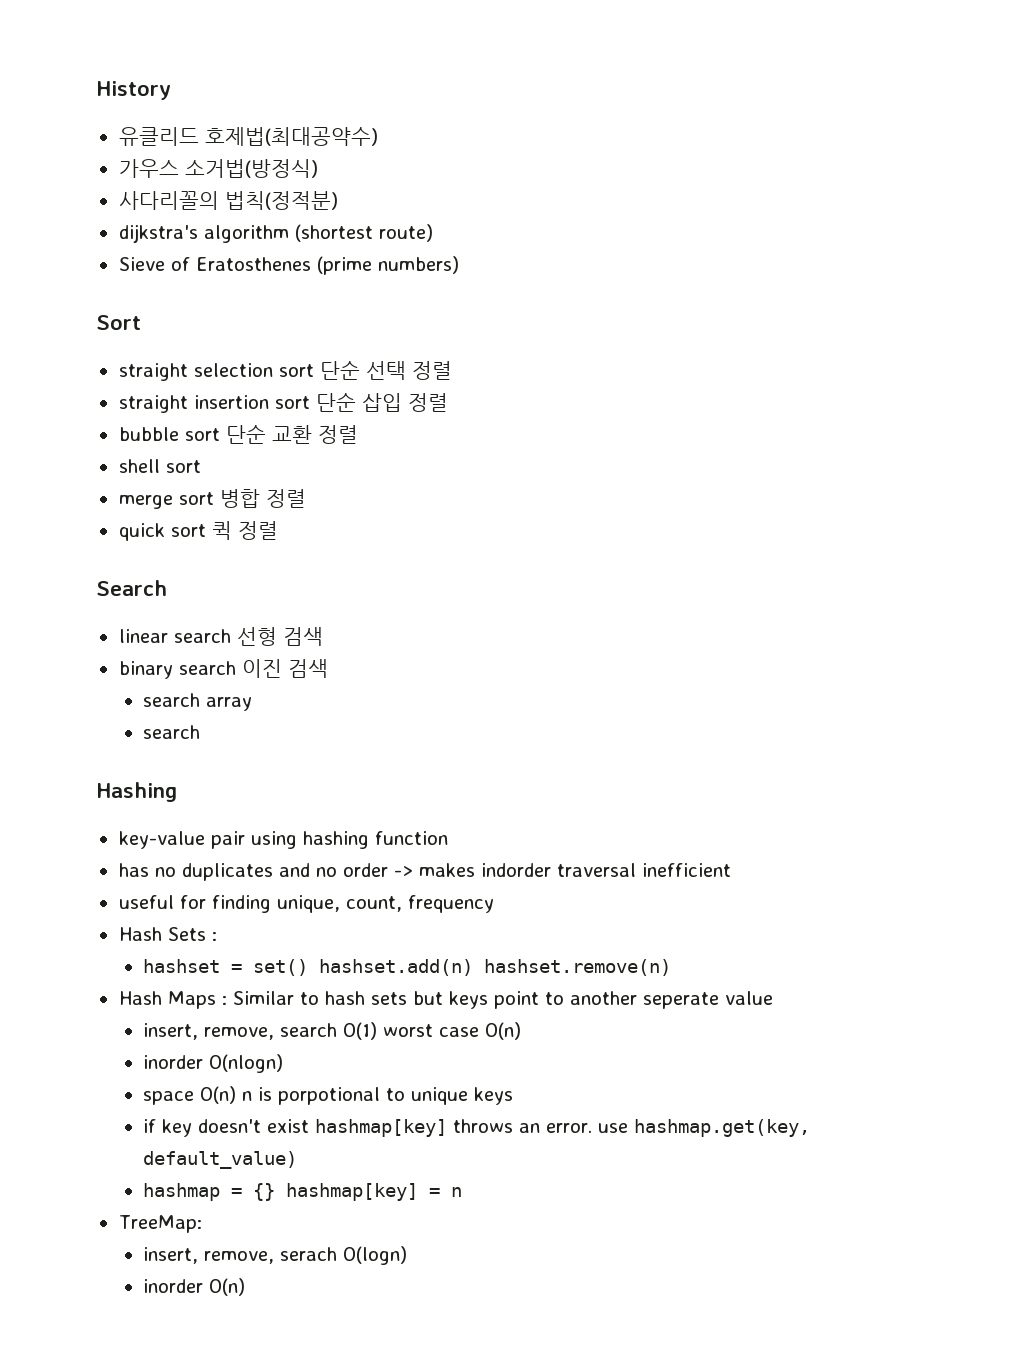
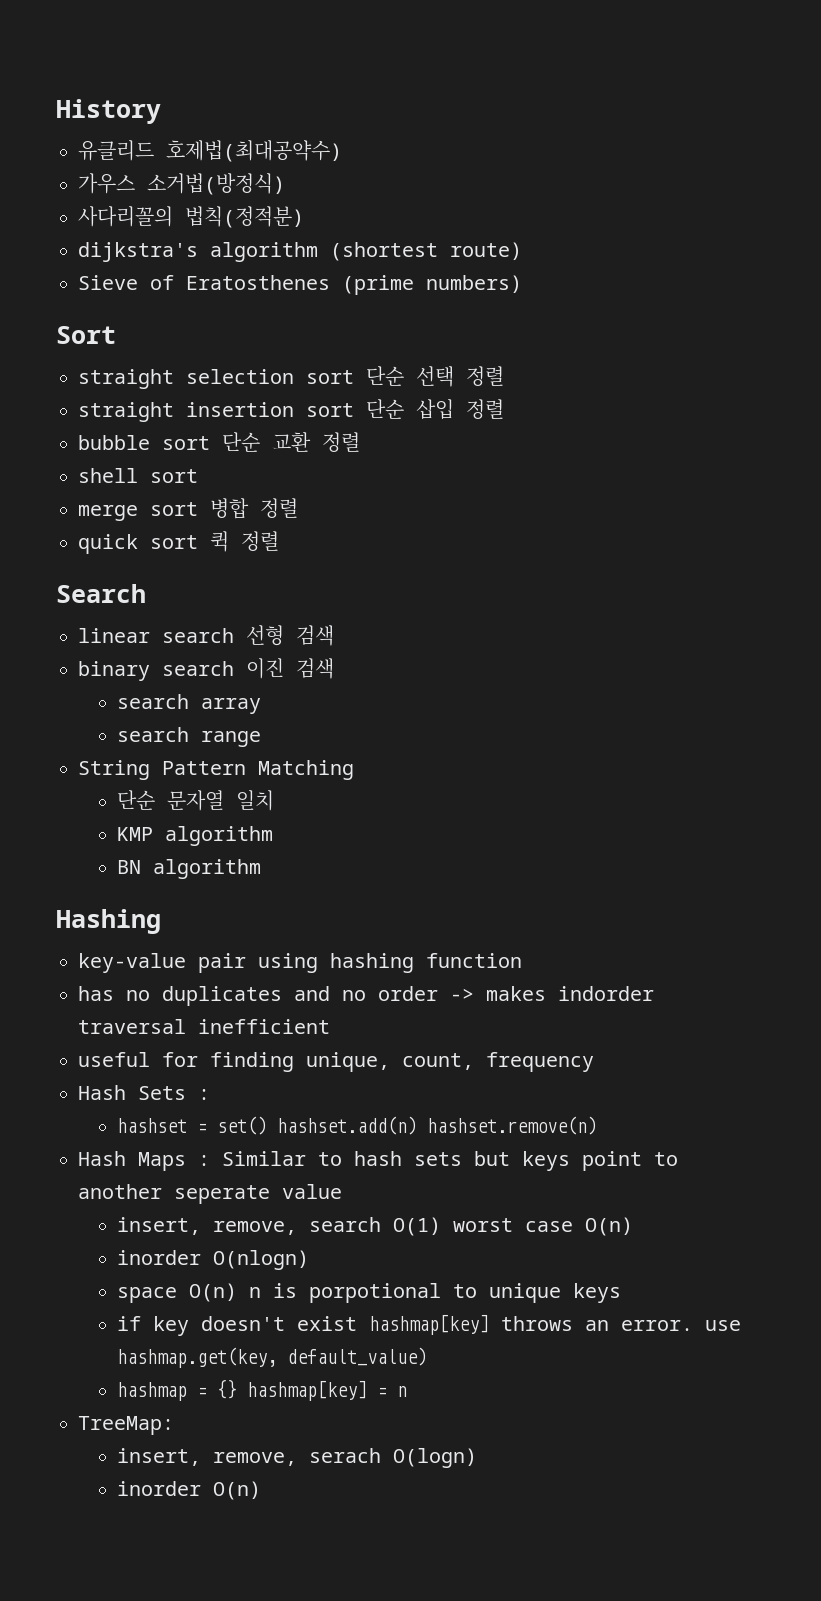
(201, 732) none -> [200,731,261,747] [78,760,354,780] [116,790,274,811] [116,826,273,846] [116,859,261,879] range // String Pattern Matching // 단순 문자열 일치 // KMP algorithm // BN algorithm

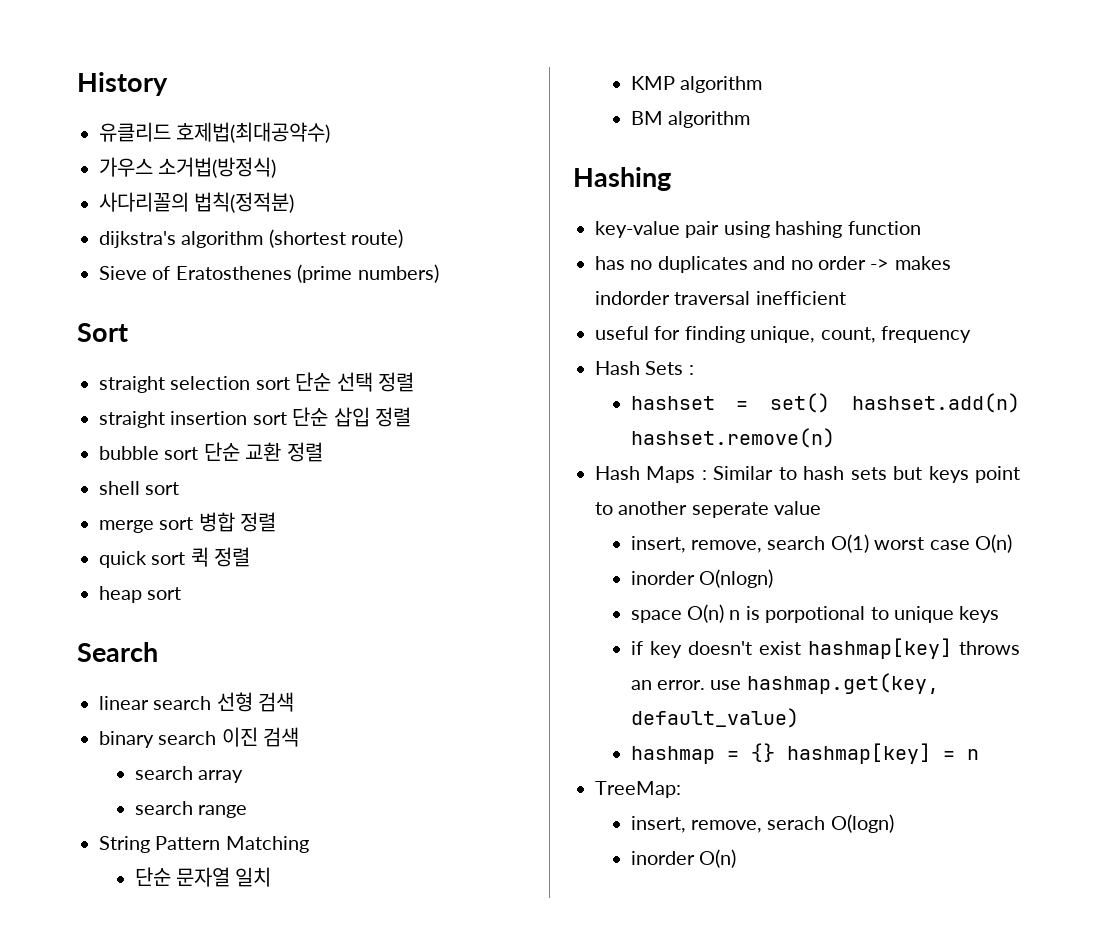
(279, 541) none -> [99,586,182,603] // heap sort
[116,860,141,874] BN -> [630,111,663,125] BM

